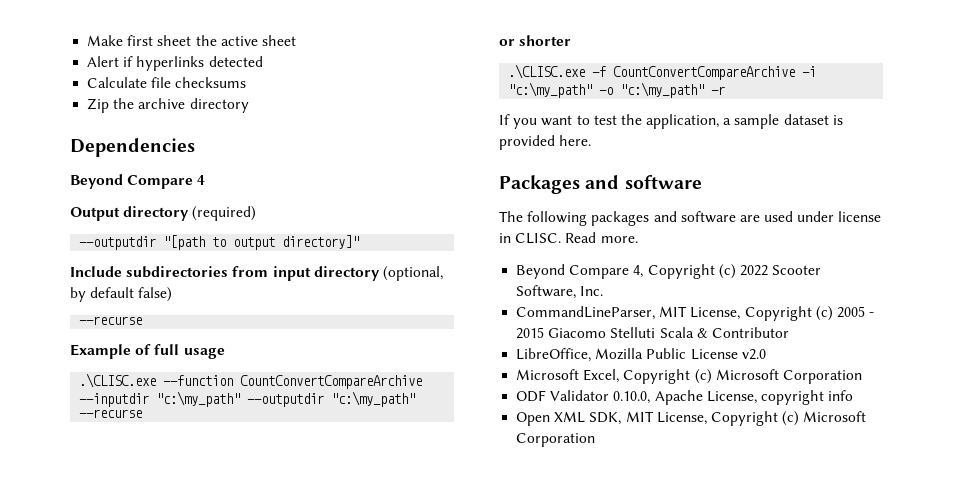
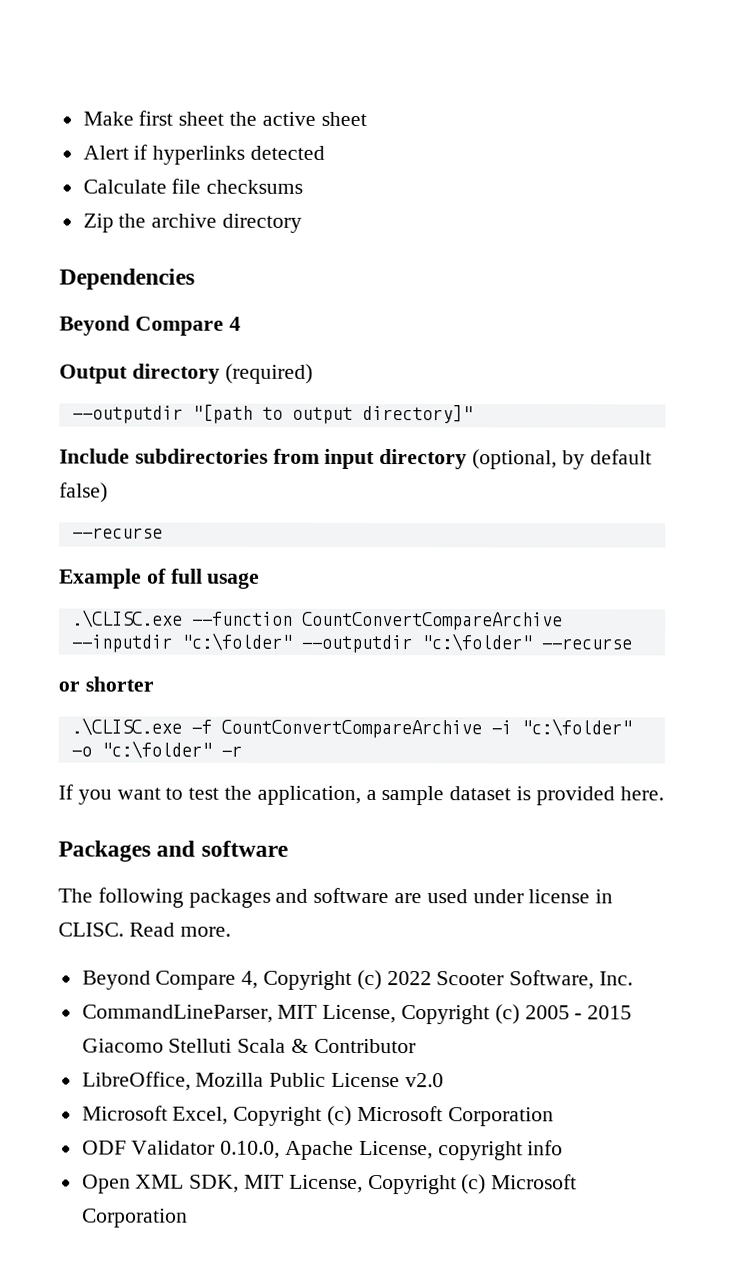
[156,391,416,407] "c:\my_path" --outputdir "c:\my_path" -> [180,632,533,654] "c:\folder" --outputdir "c:\folder"
[508,82,705,98] "c:\my_path" -o "c:\my_path" -> [520,718,632,737] [70,740,212,759] "c:\folder" -o "c:\folder"

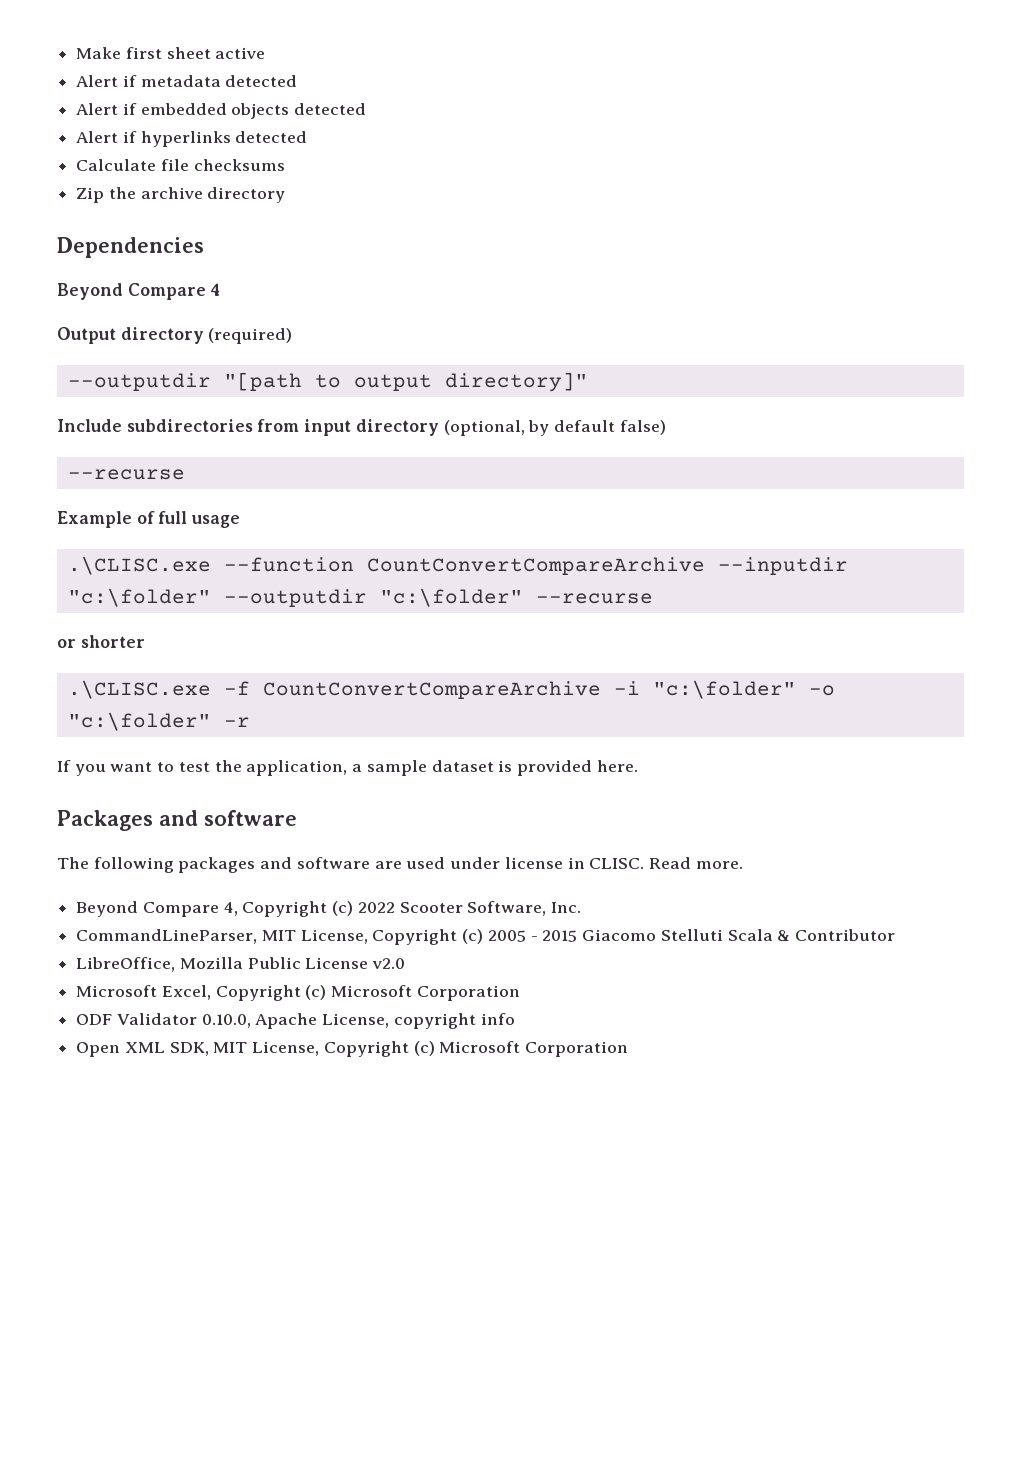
[229,111,258,126] the -> (211, 53) none
[320,111,367,126] sheet -> [76,75,298,87] [76,103,367,119] // Alert if metadata detected // Alert if embedded objects detected

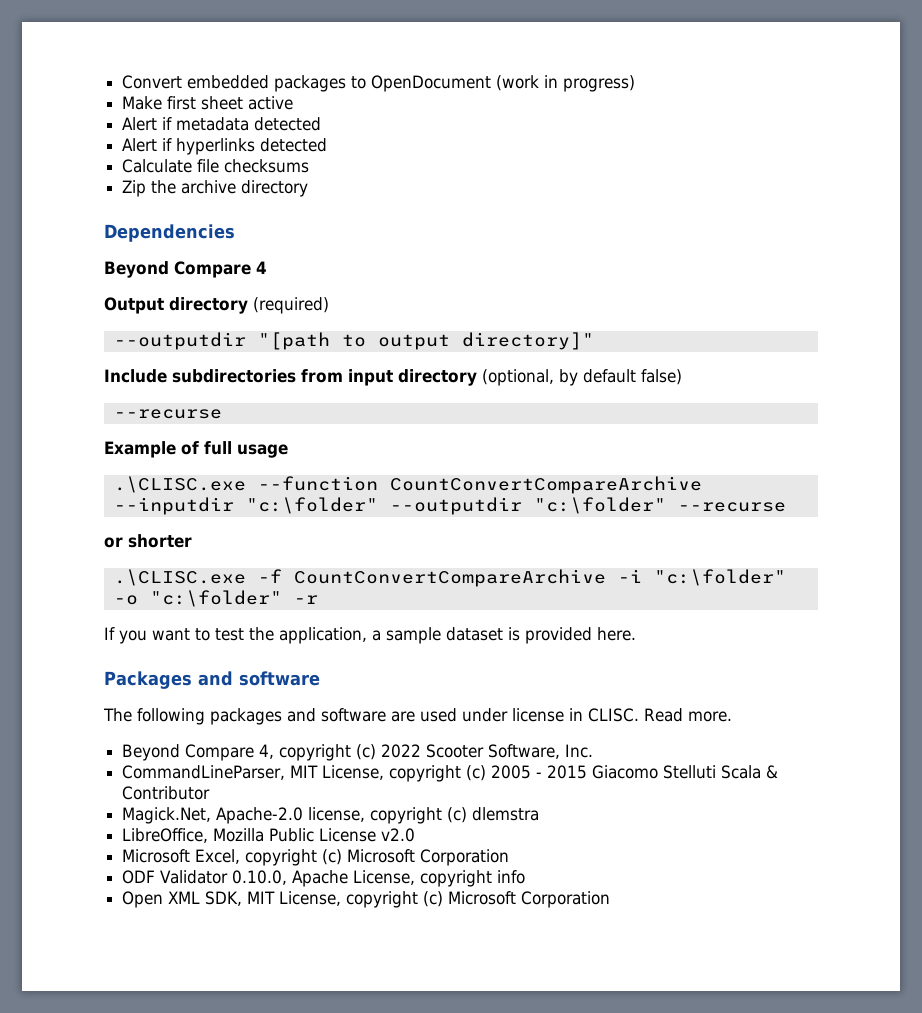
(76, 53) none -> [122,75,636,92] Convert embedded packages to OpenDocument (work in progress) //
[76,103,367,119] // Alert if embedded objects detected -> (322, 124) none
[242,901,328,917] Copyright -> [279,744,352,761] copyright
[372,929,458,945] Copyright -> [389,765,462,782] copyright
(895, 935) none -> [122,807,540,824] // Magick.Net, Apache-2.0 license, copyright (c) dlemstra
[215,985,301,1001] Copyright -> [245,849,318,866] copyright
[323,1041,409,1057] Copyright -> [346,891,419,908] copyright

